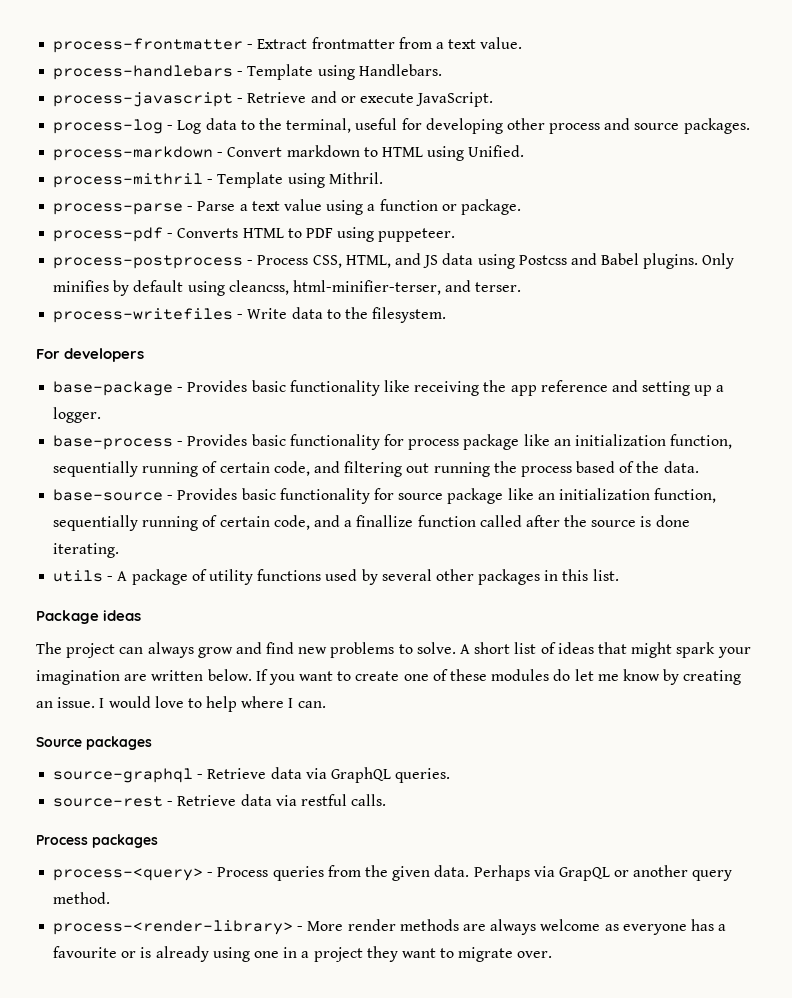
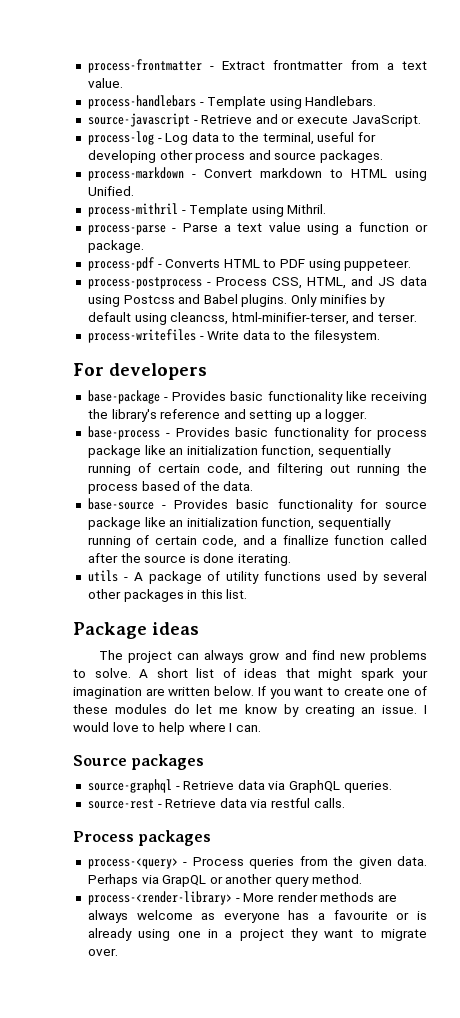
[53,92,234,107] process-javascript -> [87,113,190,127] source-javascript
[510,385,537,396] app -> [111,409,157,422] library's

